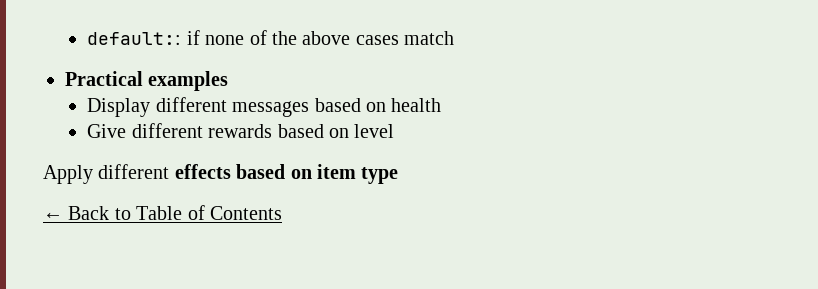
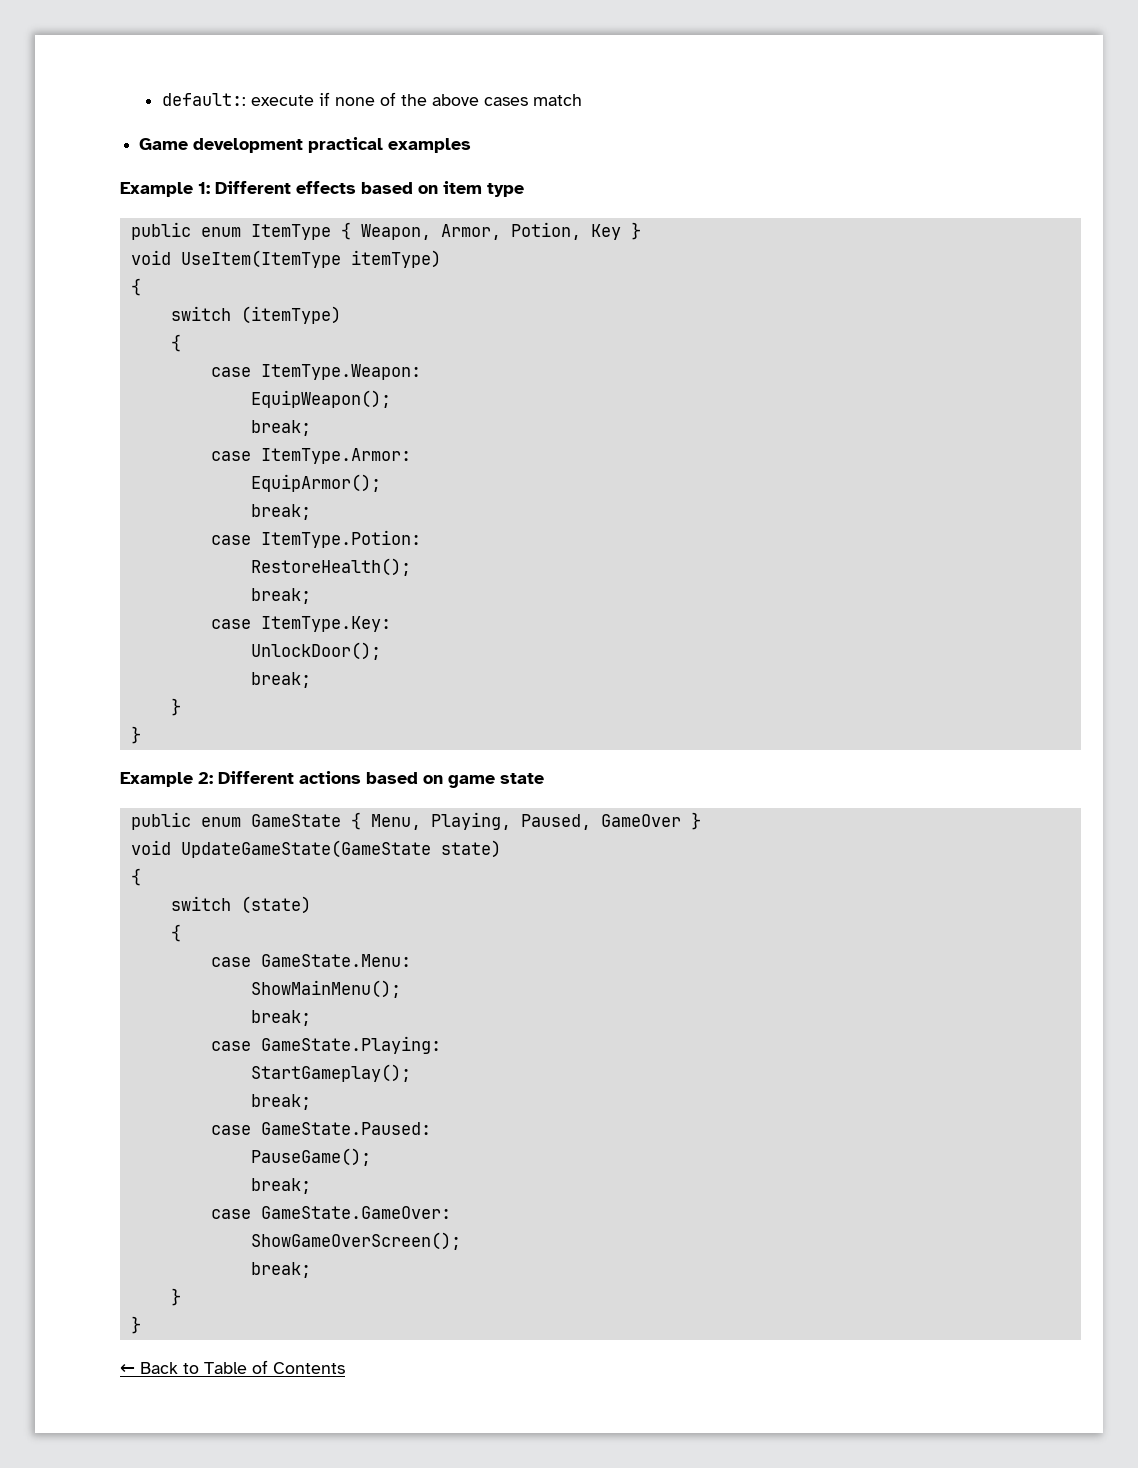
(182, 38) none -> [250,95,314,106] execute
[65,71,229,91] [87,97,442,117] [87,123,395,138] [43,164,170,184] Practical examples // Display different messages based on health // Give different rewards based on level // Apply different -> [139,137,472,153] [120,181,291,197] Game development practical examples // Example 1: Different
(399, 175) none -> [130,222,641,240] [130,250,441,268] [130,278,141,296] [170,306,341,324] [170,334,181,352] [210,364,421,380] [250,390,391,408] [250,420,311,436] [210,448,411,464] [250,474,381,492] [250,504,311,520] [210,530,421,548] [250,558,411,576] [250,588,311,604] [210,616,391,632] [250,642,381,660] [250,672,311,688] [170,698,181,716] [130,726,141,744] [120,771,544,788] [130,812,701,830] [130,840,501,858] [130,868,141,886] [170,896,311,914] [170,924,181,942] [210,954,411,967] [250,980,401,998] [250,1010,311,1026] [210,1036,441,1054] [250,1064,411,1082] [250,1094,311,1110] [210,1122,431,1135] [250,1148,371,1166] [250,1178,311,1194] [210,1206,451,1219] [250,1232,461,1250] [250,1262,311,1278] [170,1288,181,1306] [130,1316,141,1334] // public enum ItemType { Weapon, Armor, Potion, Key } // void UseItem(ItemType itemType) // { // switch (itemType) // { // case ItemType.Weapon: // EquipWeapon(); // break; // case ItemType.Armor: // EquipArmor(); // break; // case ItemType.Potion: // RestoreHealth(); // break; // case ItemType.Key: // UnlockDoor(); // break; // } // } // Example 2: Different actions based on game state // public enum GameState { Menu, Playing, Paused, GameOver } // void UpdateGameState(GameState state) // { // switch (state) // { // case GameState.Menu: // ShowMainMenu(); // break; // case GameState.Playing: // StartGameplay(); // break; // case GameState.Paused: // PauseGame(); // break; // case GameState.GameOver: // ShowGameOverScreen(); // break; // } // }

